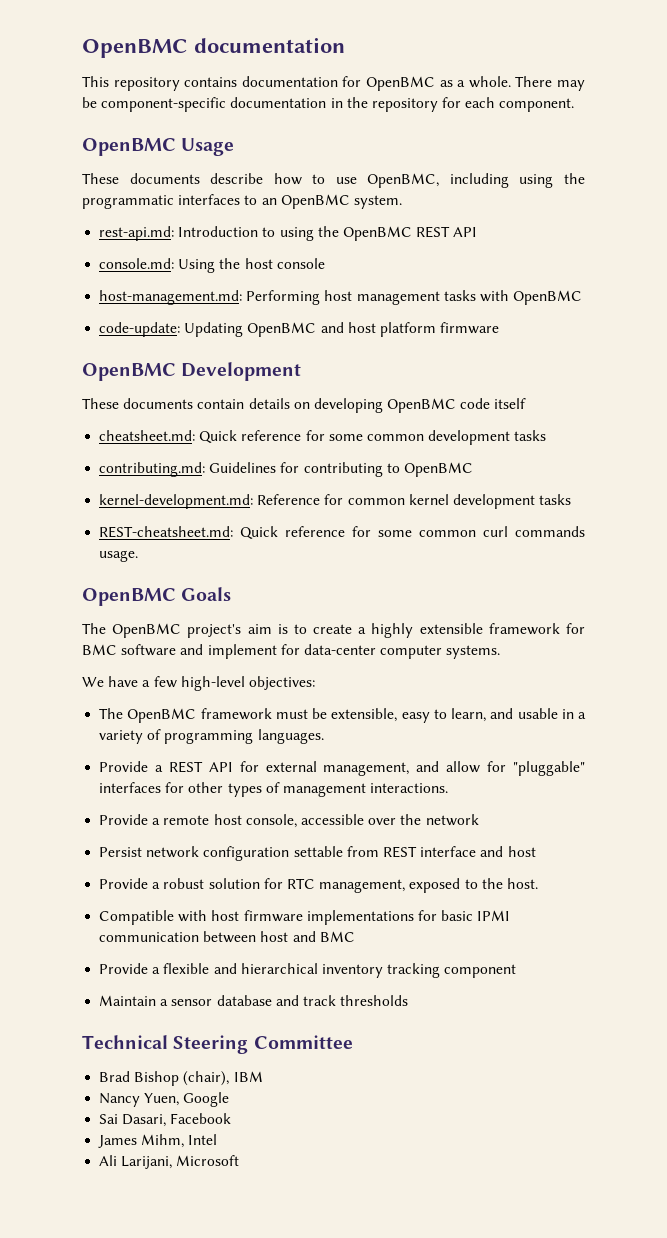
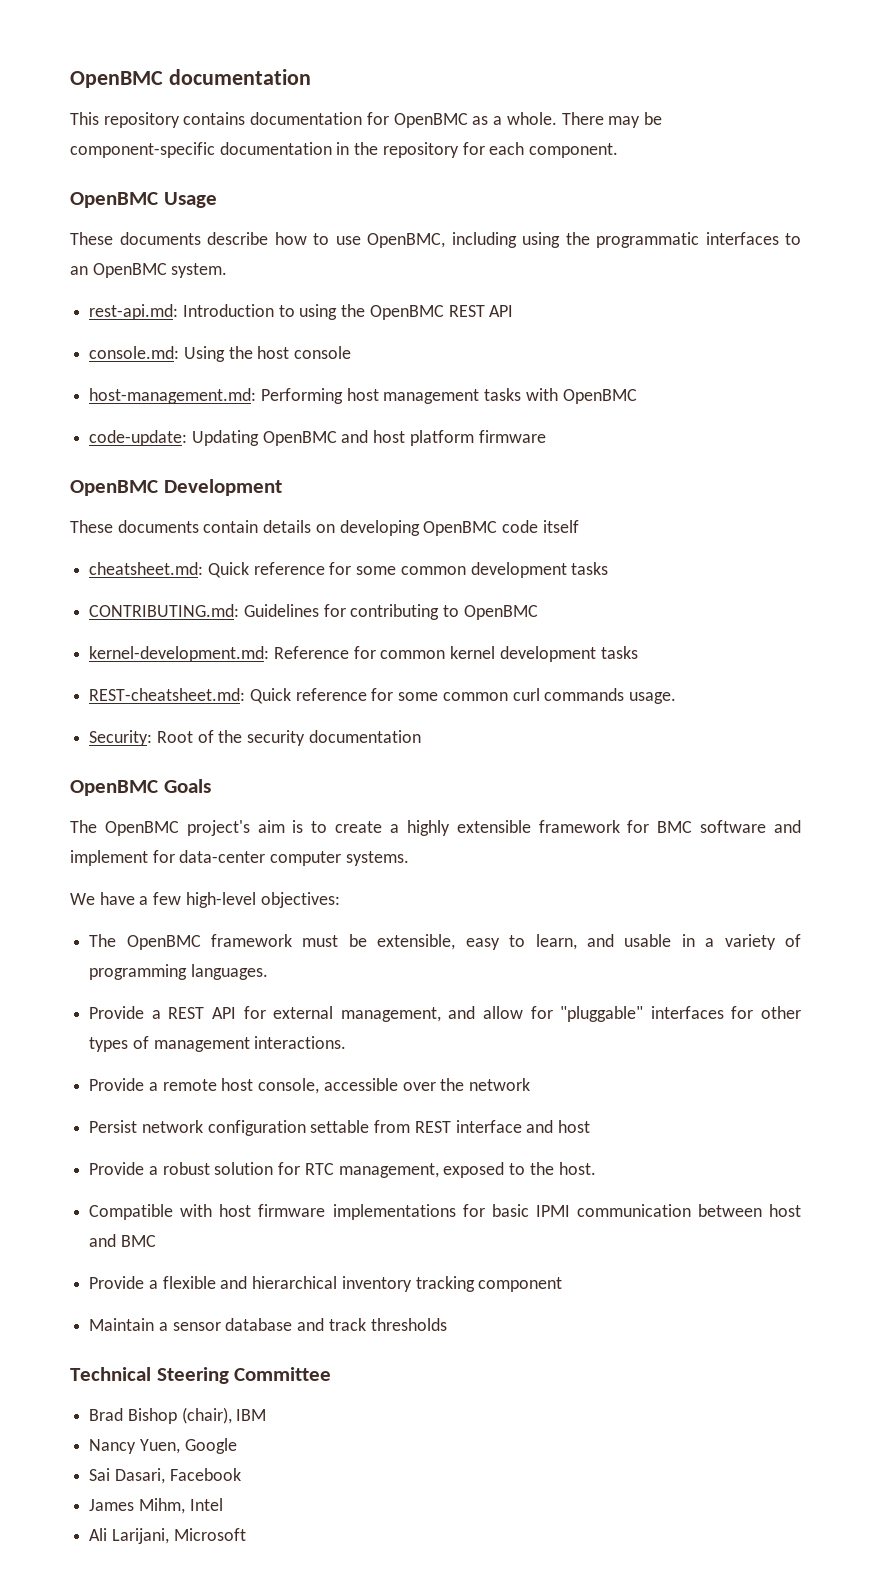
[99,462,206,477] contributing.md: -> [89,604,240,617] CONTRIBUTING.md:
(139, 556) none -> [89,730,421,746] // Security: Root of the security documentation

